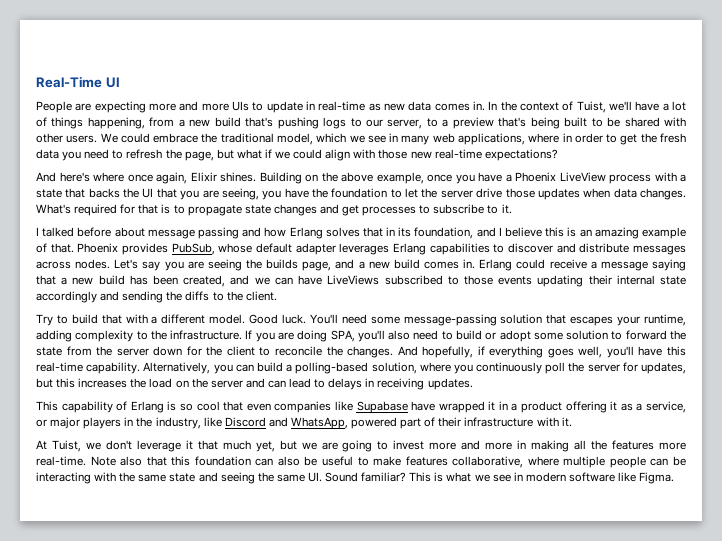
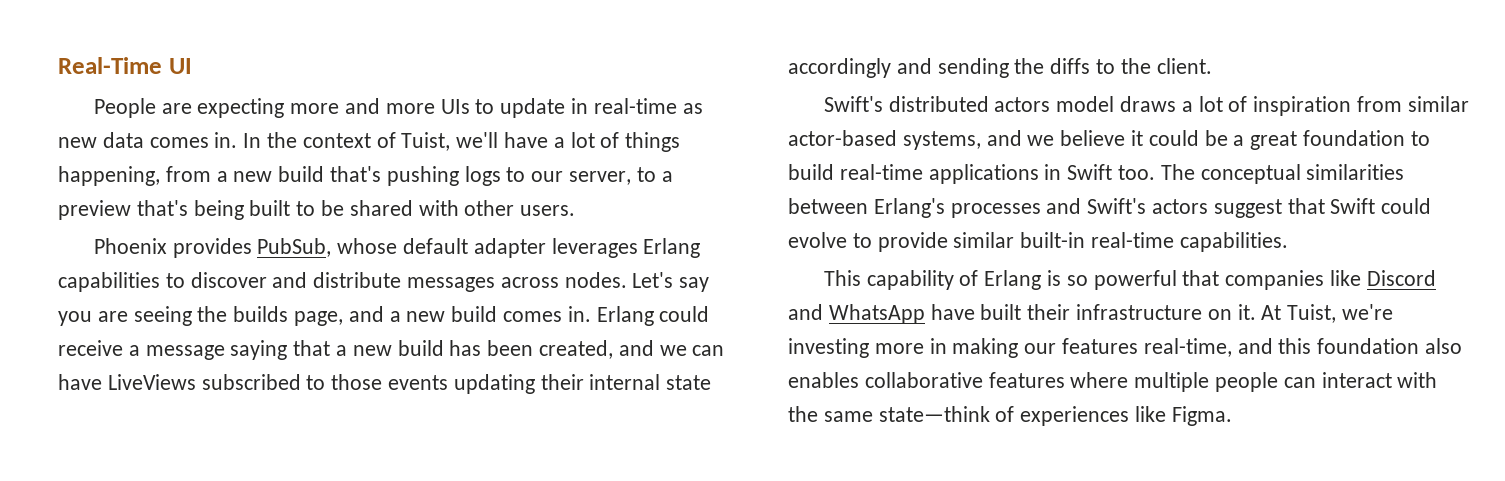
[100,133,687,145] [36,149,558,161] [36,172,686,184] [36,188,687,200] [36,204,512,216] [36,227,686,239] [36,243,74,253] We could embrace the traditional model, which we see in many web applications, where in order to get the fresh data you need to refresh the page, but what if we could align with those new real-time expectations? // And here's where once again, Elixir shines. Building on the above example, once you have a Phoenix LiveView process with a state that backs the UI that you are seeing, you have the foundation to let the server drive those updates when data changes. What's required for that is to propagate state changes and get processes to subscribe to it. // I talked before about message passing and how Erlang solves that in its foundation, and I believe this is an amazing example of that. -> (576, 210) //
[36,314,687,326] [36,330,686,342] [36,346,686,358] [36,362,686,374] [36,378,473,390] Try to build that with a different model. Good luck. You'll need some message-passing solution that escapes your runtime, adding complexity to the infrastructure. If you are doing SPA, you'll also need to build or adopt some solution to forward the state from the server down for the client to reconcile the changes. And hopefully, if everything goes well, you'll have this real-time capability. Alternatively, you can build a polling-based solution, where you continuously poll the server for updates, but this increases the load on the server and can lead to delays in receiving updates. -> [823,96,1469,116] [788,130,1430,150] [788,164,1405,184] [788,198,1432,218] [788,232,1288,252] Swift's distributed actors model draws a lot of inspiration from similar actor-based systems, and we believe it could be a great foundation to build real-time applications in Swift too. The conceptual similarities between Erlang's processes and Swift's actors suggest that Swift could evolve to provide similar built-in real-time capabilities.
[196,401,686,413] [36,417,436,429] cool that even companies like Supabase have wrapped it in a product offering it as a service, or major players in the industry, like Discord and WhatsApp, powered part of -> [1093,270,1436,290] [788,304,1022,324] powerful that companies like Discord and WhatsApp have built
[536,417,572,427] with it. // -> [1207,304,1256,320] on it.
[85,440,686,452] [36,456,524,468] we don't leverage it that much yet, but we are going to invest more and more in making all the features more real-time. Note also that this foundation can also be useful to make features collaborative, -> [1342,304,1394,320] [788,338,1463,358] [788,372,1065,388] we're investing more in making our features real-time, and this foundation also enables collaborative features
[672,456,686,466] [36,472,91,484] be interacting -> [1321,372,1392,388] interact
[169,472,615,484] state and seeing the same UI. Sound familiar? This is what we see in modern software -> [878,406,1130,426] state—think of experiences

